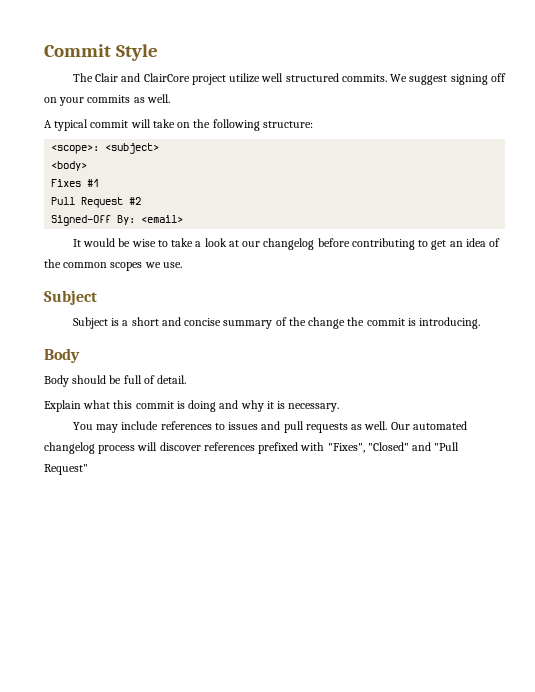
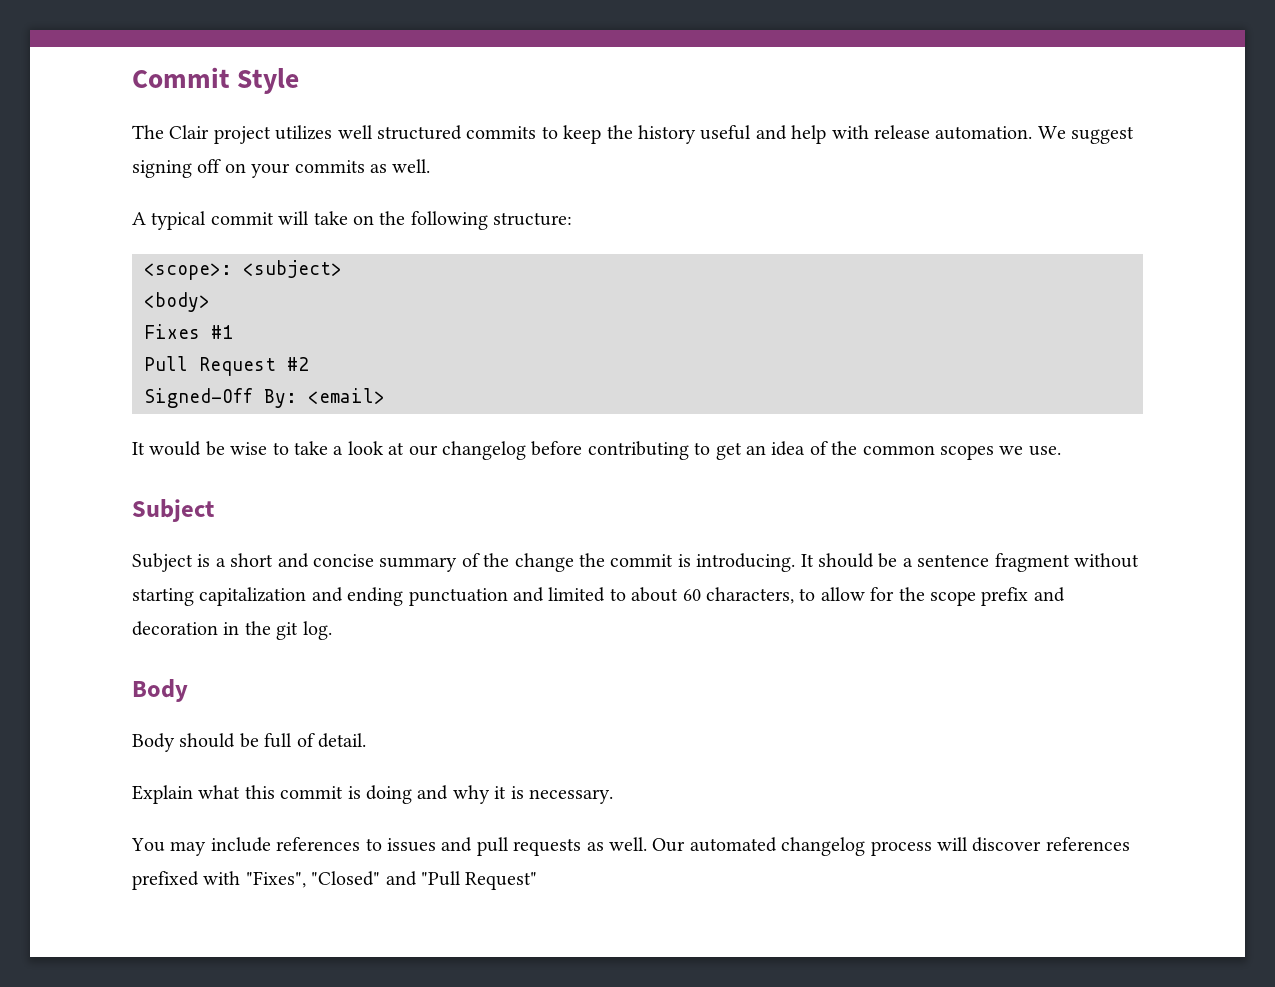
[121,73,387,85] and ClairCore project utilize well structured commits. -> [213,125,1033,144] project utilizes well structured commits to keep the history useful and help with release automation.
(481, 323) none -> [800,553,1139,572] [132,587,1065,606] [132,621,332,640] It should be a sentence fragment without starting capitalization and ending punctuation and limited to about 60 characters, to allow for the scope prefix and decoration in the git log.

